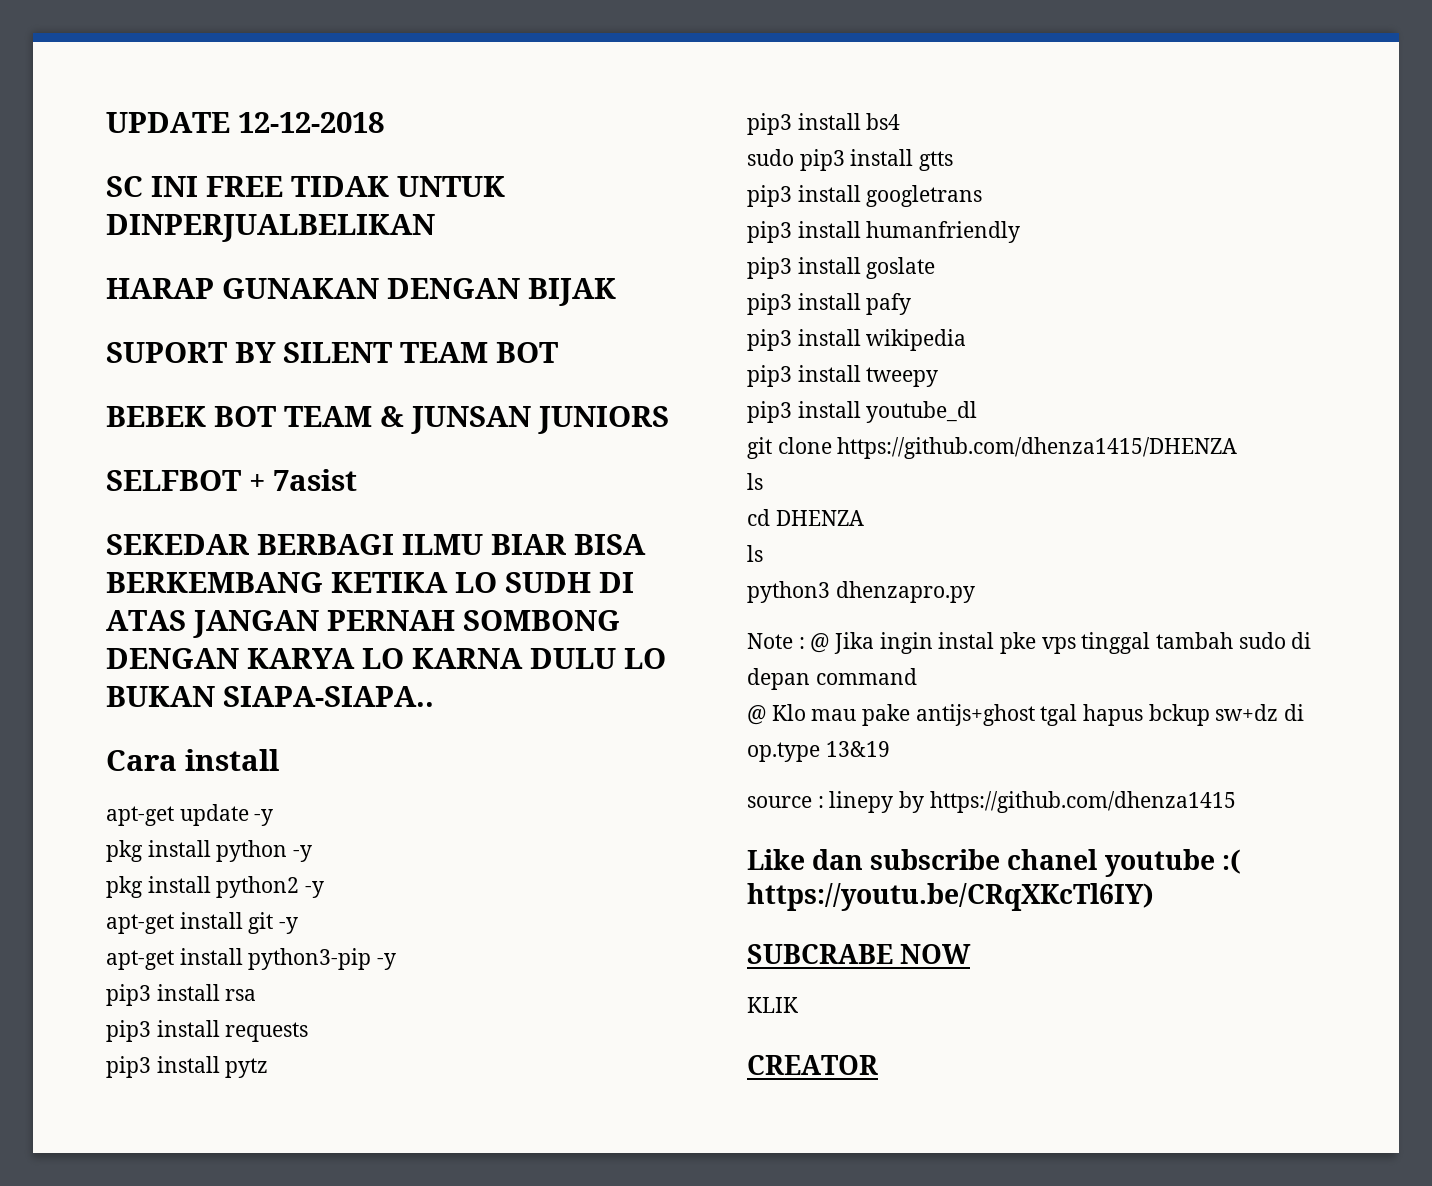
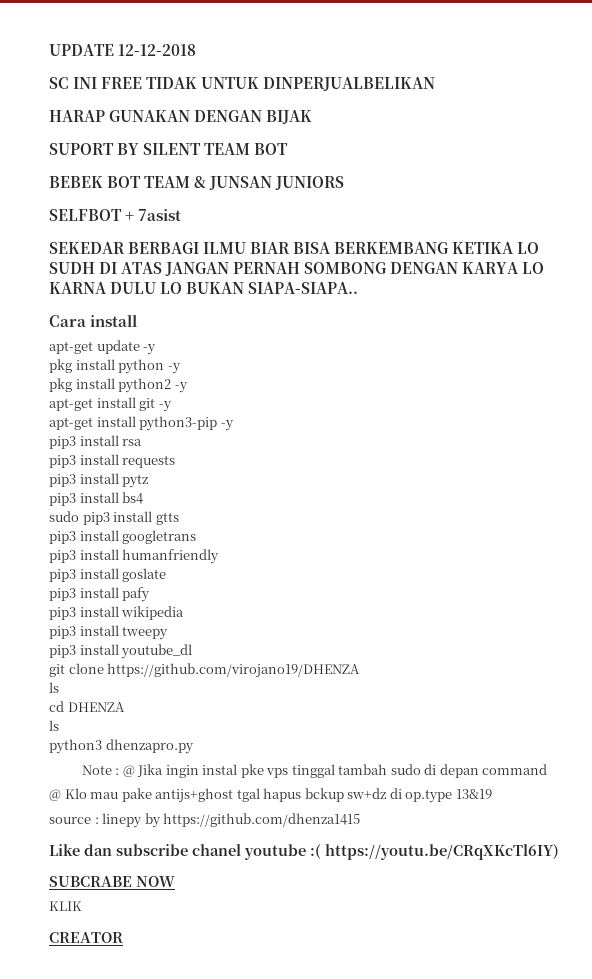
[837,437,1238,459] https://github.com/dhenza1415/DHENZA -> [107,663,361,678] https://github.com/virojano19/DHENZA

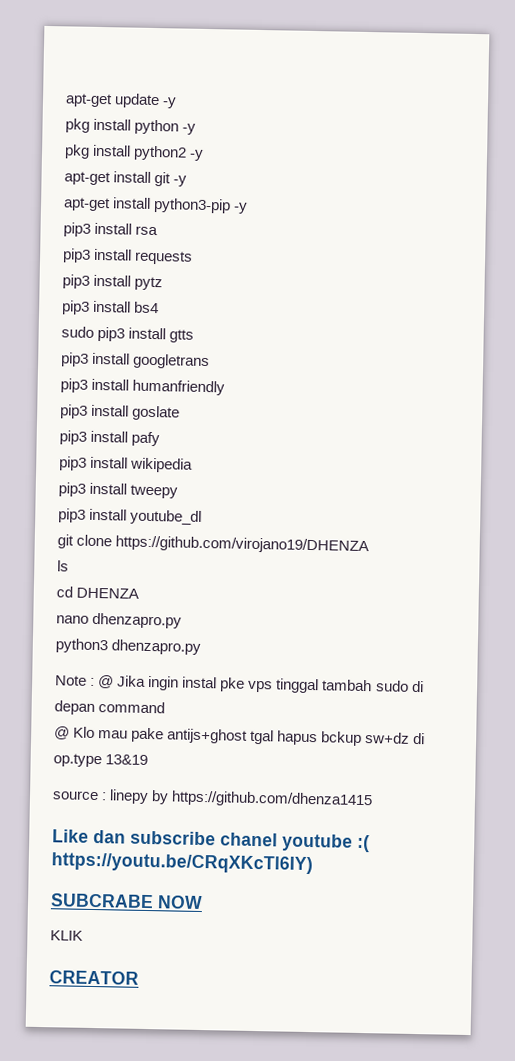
[49,44,197,56] [49,77,436,91] [49,110,313,124] [49,143,289,155] [49,176,345,190] [49,209,182,221] [49,242,540,254] [49,262,545,276] [49,282,359,294] [49,314,138,327] UPDATE 12-12-2018 // SC INI FREE TIDAK UNTUK DINPERJUALBELIKAN // HARAP GUNAKAN DENGAN BIJAK // SUPORT BY SILENT TEAM BOT // BEBEK BOT TEAM & JUNSAN JUNIORS // SELFBOT + 7asist // SEKEDAR BERBAGI ILMU BIAR BISA BERKEMBANG KETIKA LO SUDH DI ATAS JANGAN PERNAH SOMBONG DENGAN KARYA LO KARNA DULU LO BUKAN SIAPA-SIAPA.. // Cara install // -> (65, 100) none
[49,720,59,731] ls -> [56,612,183,629] nano dhenzapro.py

